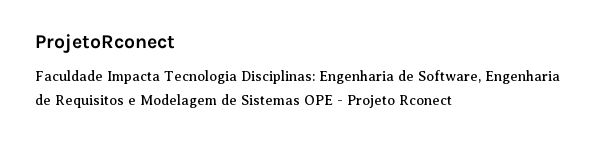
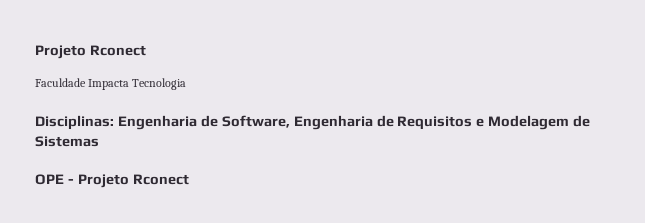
[35,34,175,53] ProjetoRconect -> [35,45,146,59] Projeto Rconect
(237, 77) none -> (187, 84) //
(300, 100) none -> (99, 141) //

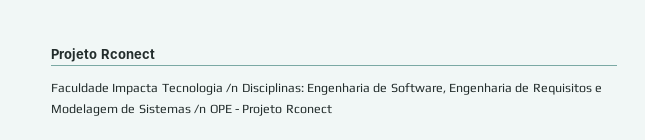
(187, 84) // -> [226,83,239,93] /n
(99, 141) // -> [194,104,207,114] /n

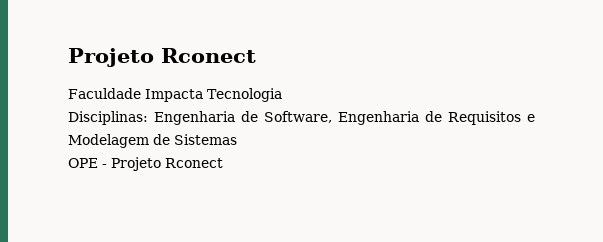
[226,83,239,93] /n -> (282, 95) //
[194,104,207,114] /n -> (237, 139) //

